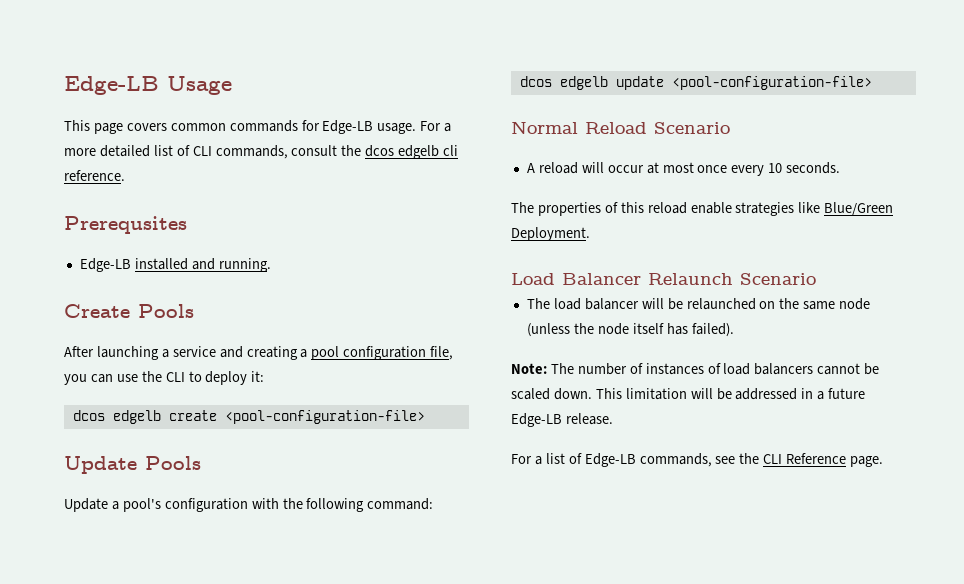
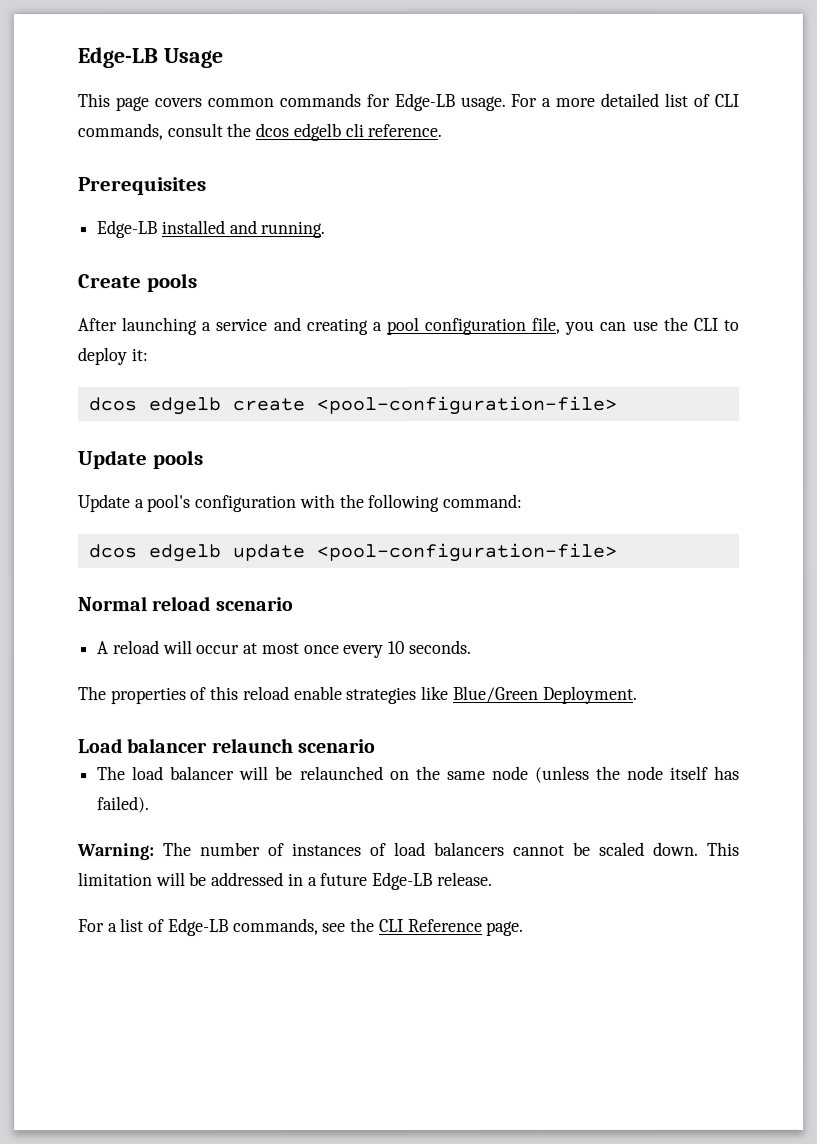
[64,216,187,234] Prerequsites -> [77,177,206,196] Prerequisites
[138,304,194,318] Pools -> [145,273,197,293] pools
[145,456,201,470] Pools -> [151,450,203,470] pools
[585,122,730,134] Reload Scenario -> [152,596,294,612] reload scenario
[562,273,816,285] Balancer Relaunch Scenario -> [127,738,376,754] balancer relaunch scenario
[511,363,547,374] Note: -> [77,843,155,861] Warning:

